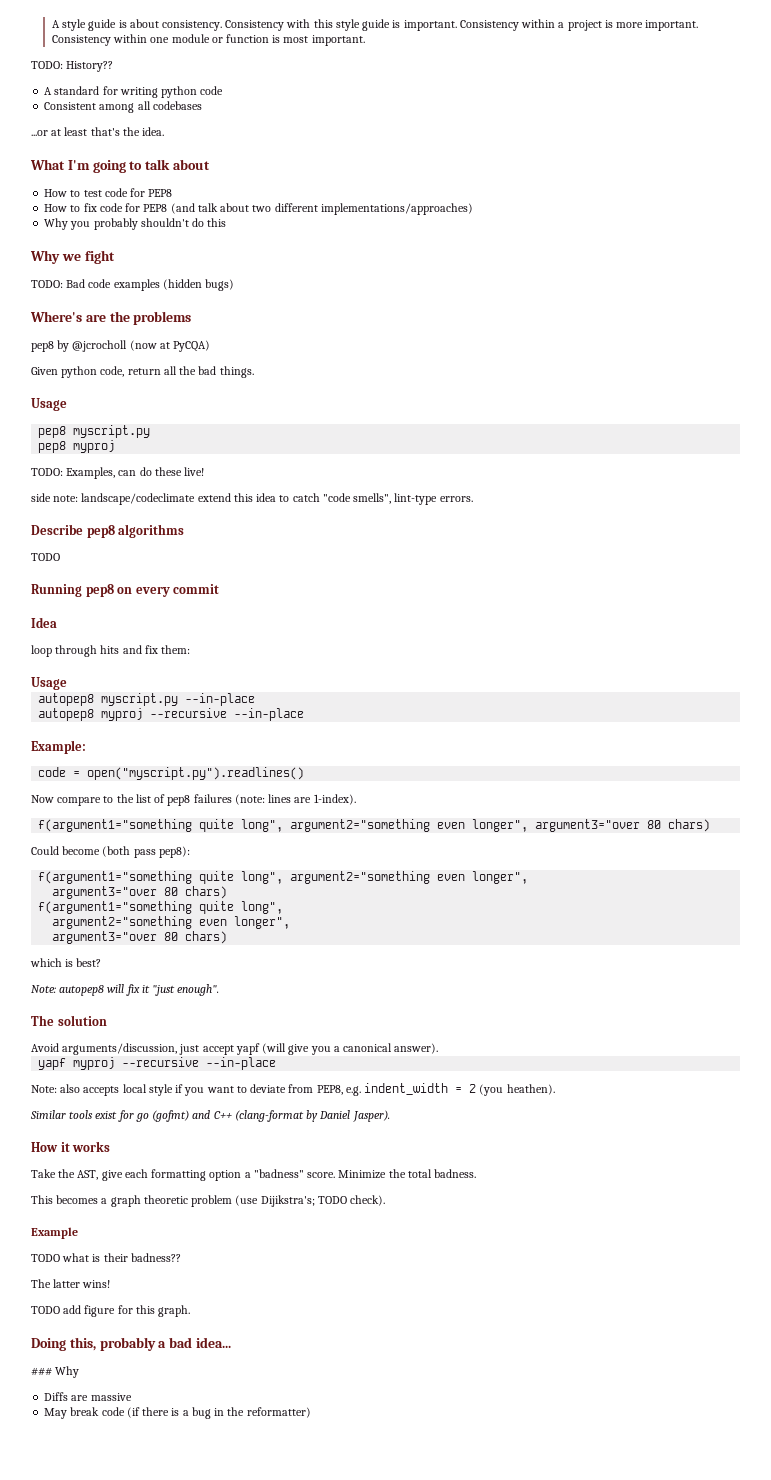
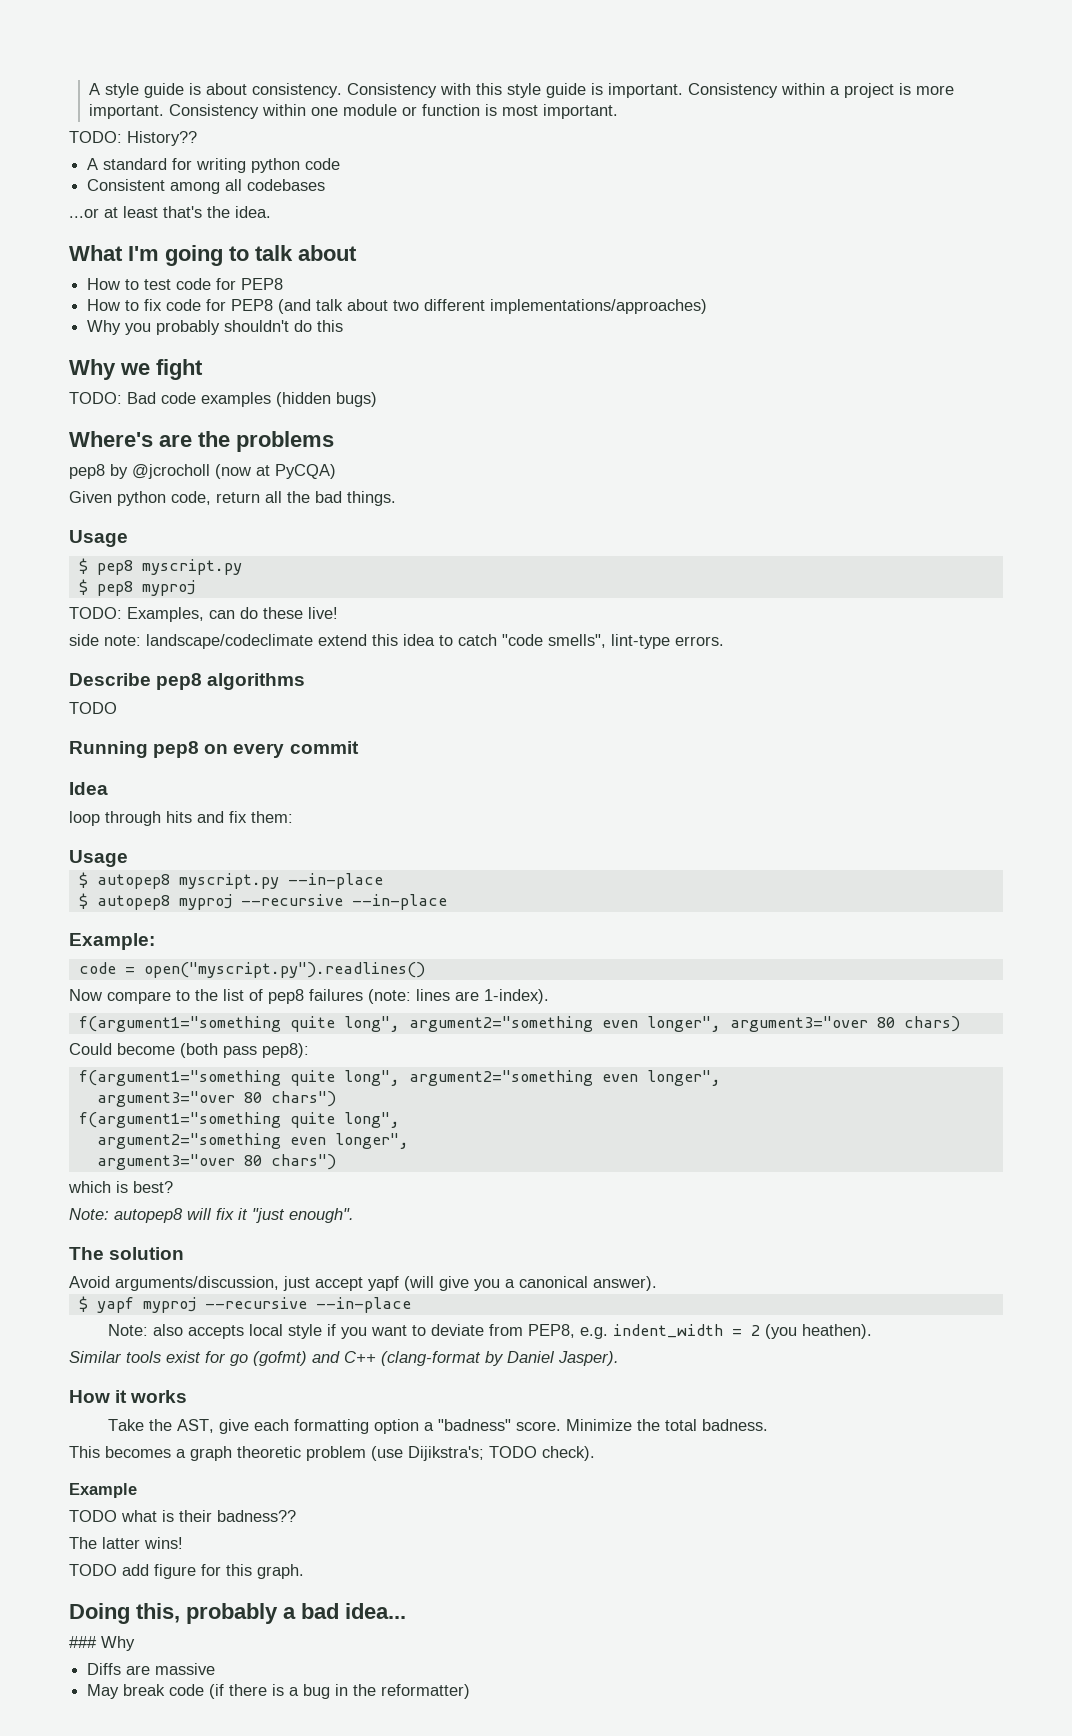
(67, 404) none -> [78,558,88,574] $
(151, 431) none -> [78,579,88,595] $
(67, 683) none -> [78,872,88,888] $
(256, 699) none -> [78,893,88,909] $
[185,886,228,899] chars) -> [270,1091,336,1107] chars")
[185,931,228,944] chars) -> [270,1154,336,1170] chars")
(439, 1048) none -> [78,1296,88,1312] $

